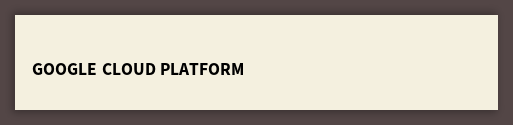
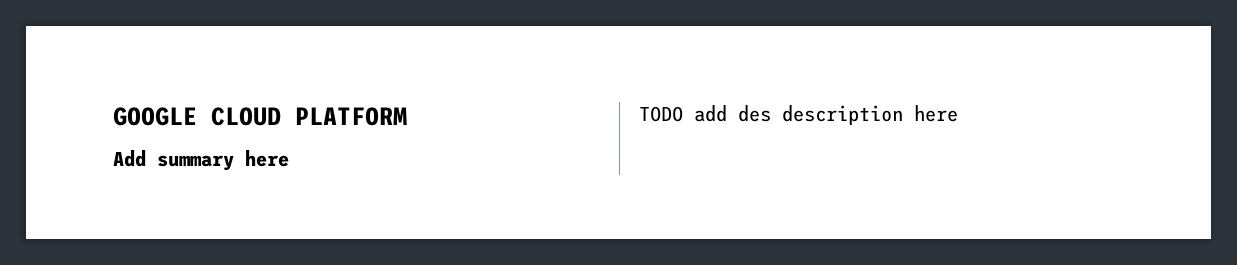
(245, 69) none -> [113,150,289,171] [639,105,958,125] // Add summary here // TODO add des description here

